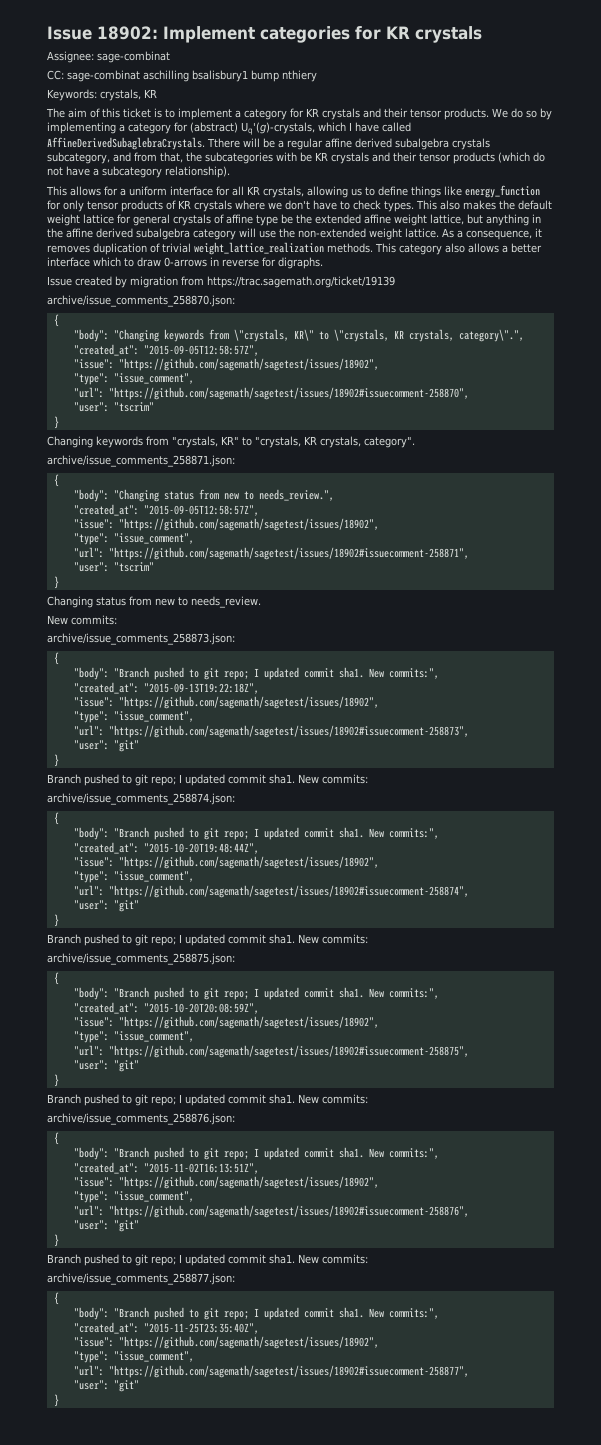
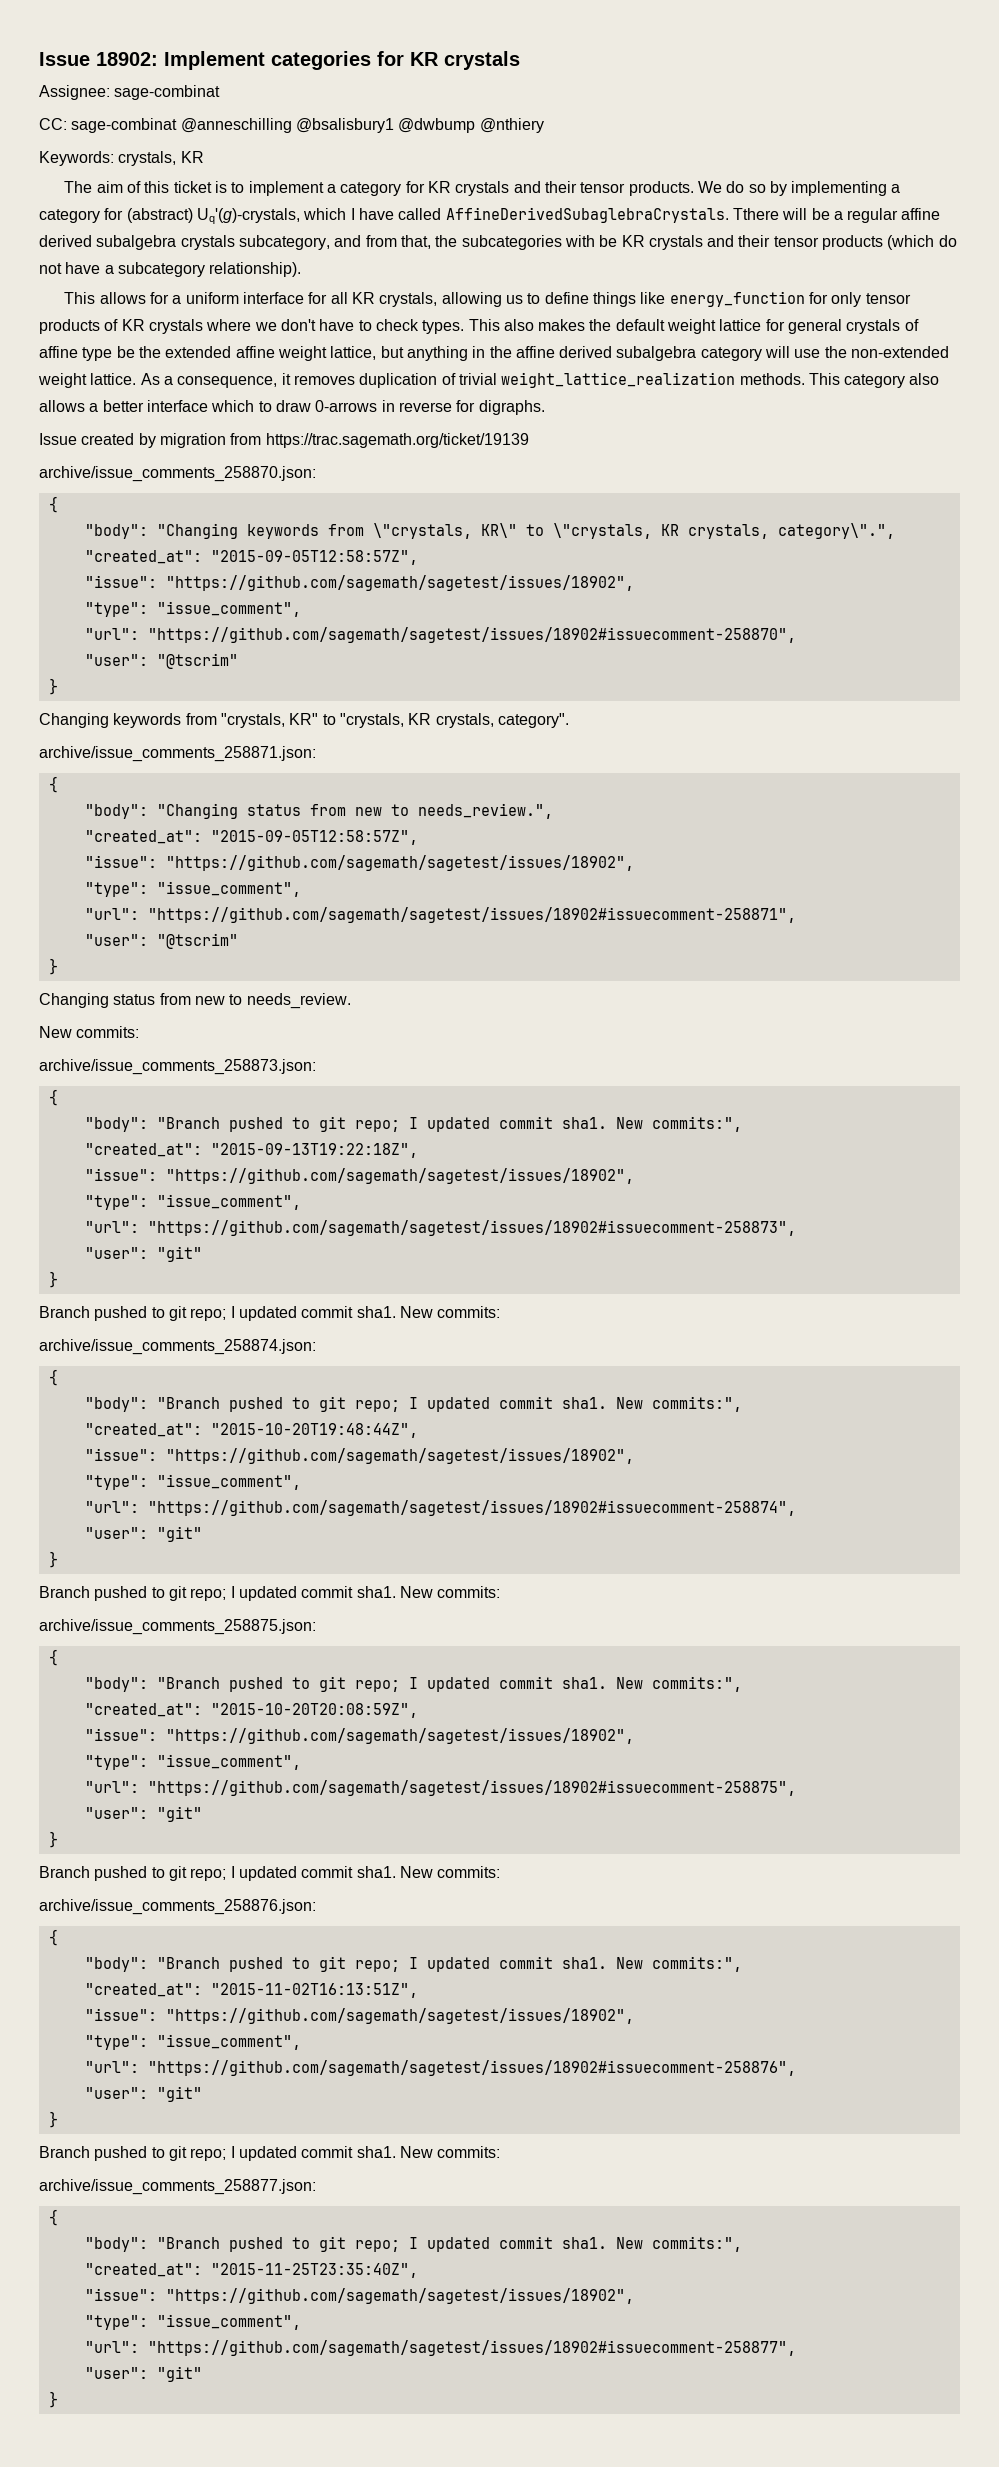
[143,70,317,82] aschilling bsalisbury1 bump nthiery -> [180,118,544,133] @anneschilling @bsalisbury1 @dwbump @nthiery
[113,402,154,412] "tscrim" -> [156,653,238,669] "@tscrim"
[113,562,154,572] "tscrim" -> [156,933,238,949] "@tscrim"

